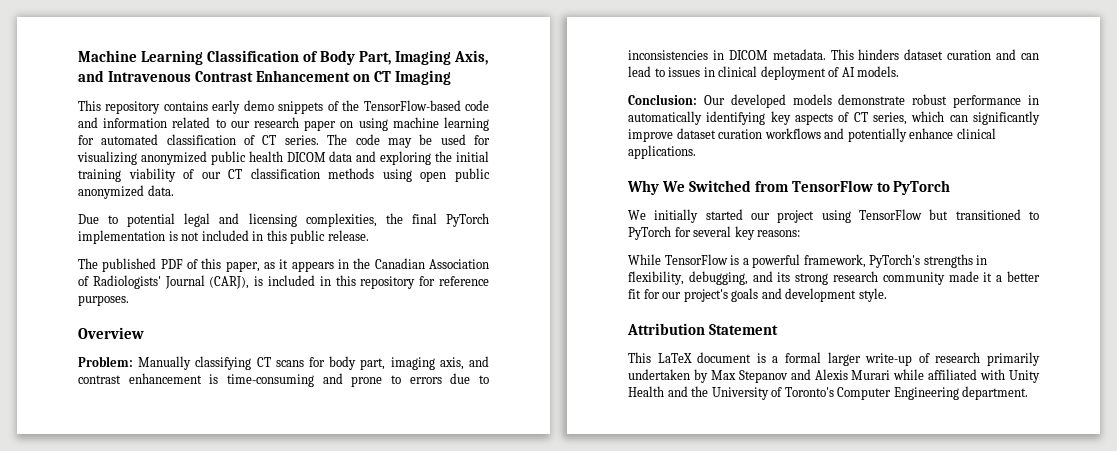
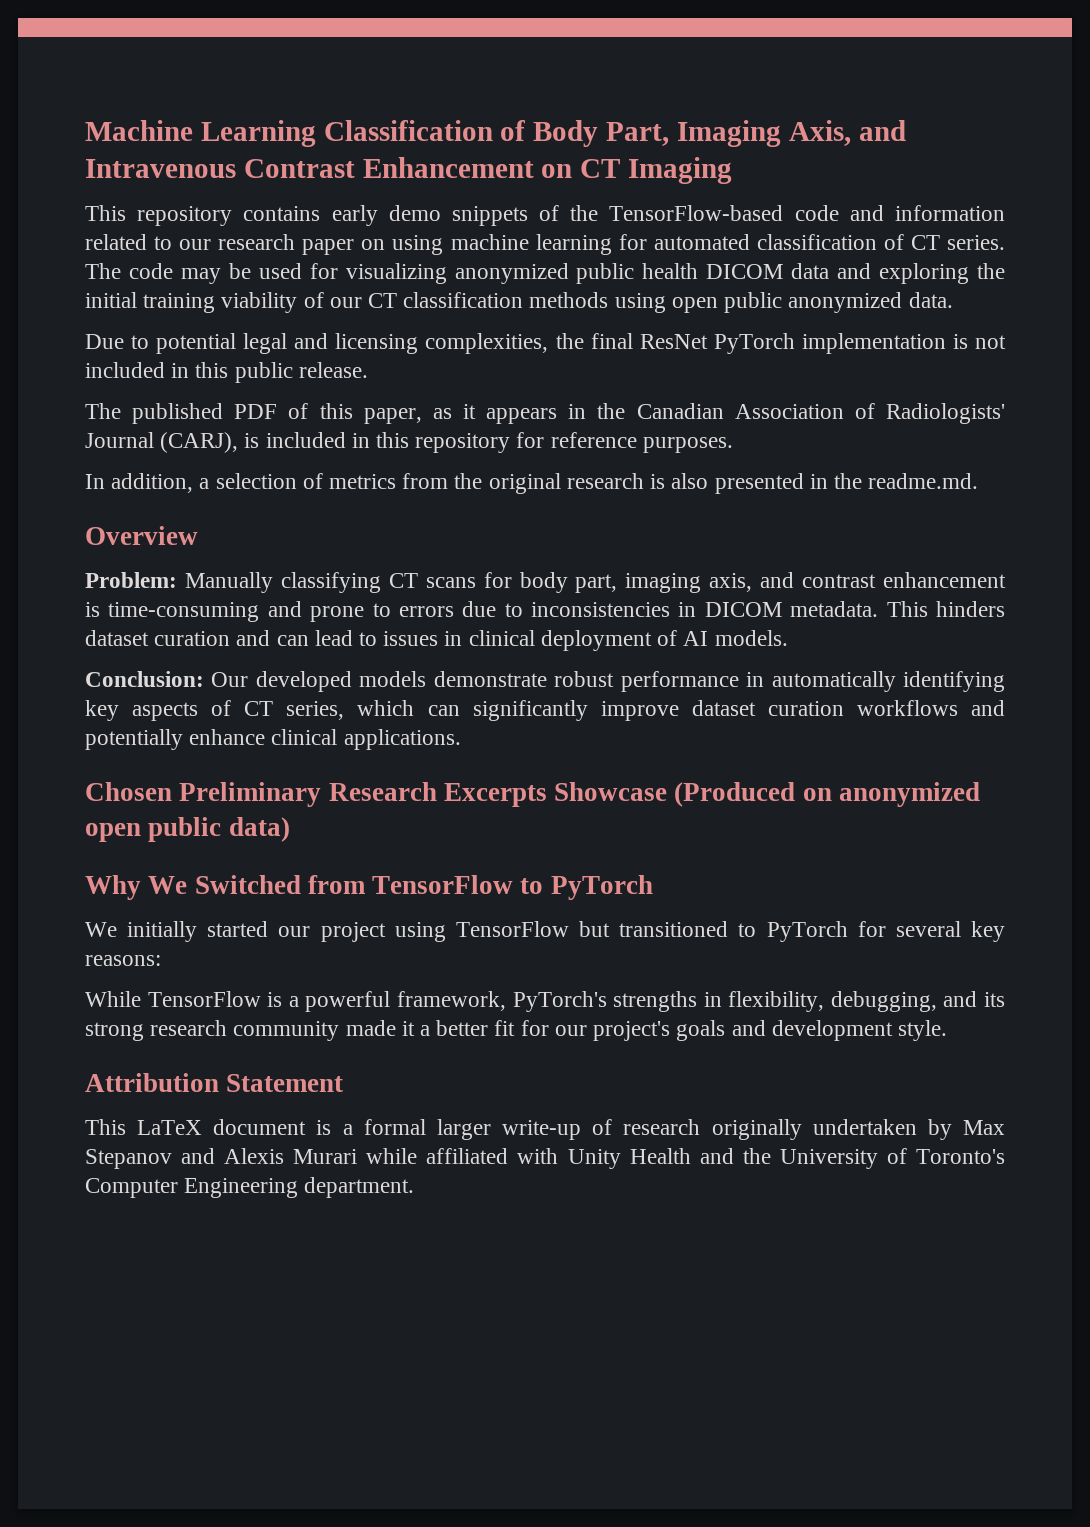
(437, 218) none -> [639,334,708,349] ResNet
(129, 300) none -> [85,473,979,494] // In addition, a selection of metrics from the original research is also presented in the readme.md.
(696, 152) none -> [85,782,981,807] [85,817,290,842] // Chosen Preliminary Research Excerpts Showcase (Produced on anonymized open public data)
[987,352,1040,366] primarily -> [711,1119,802,1140] originally

